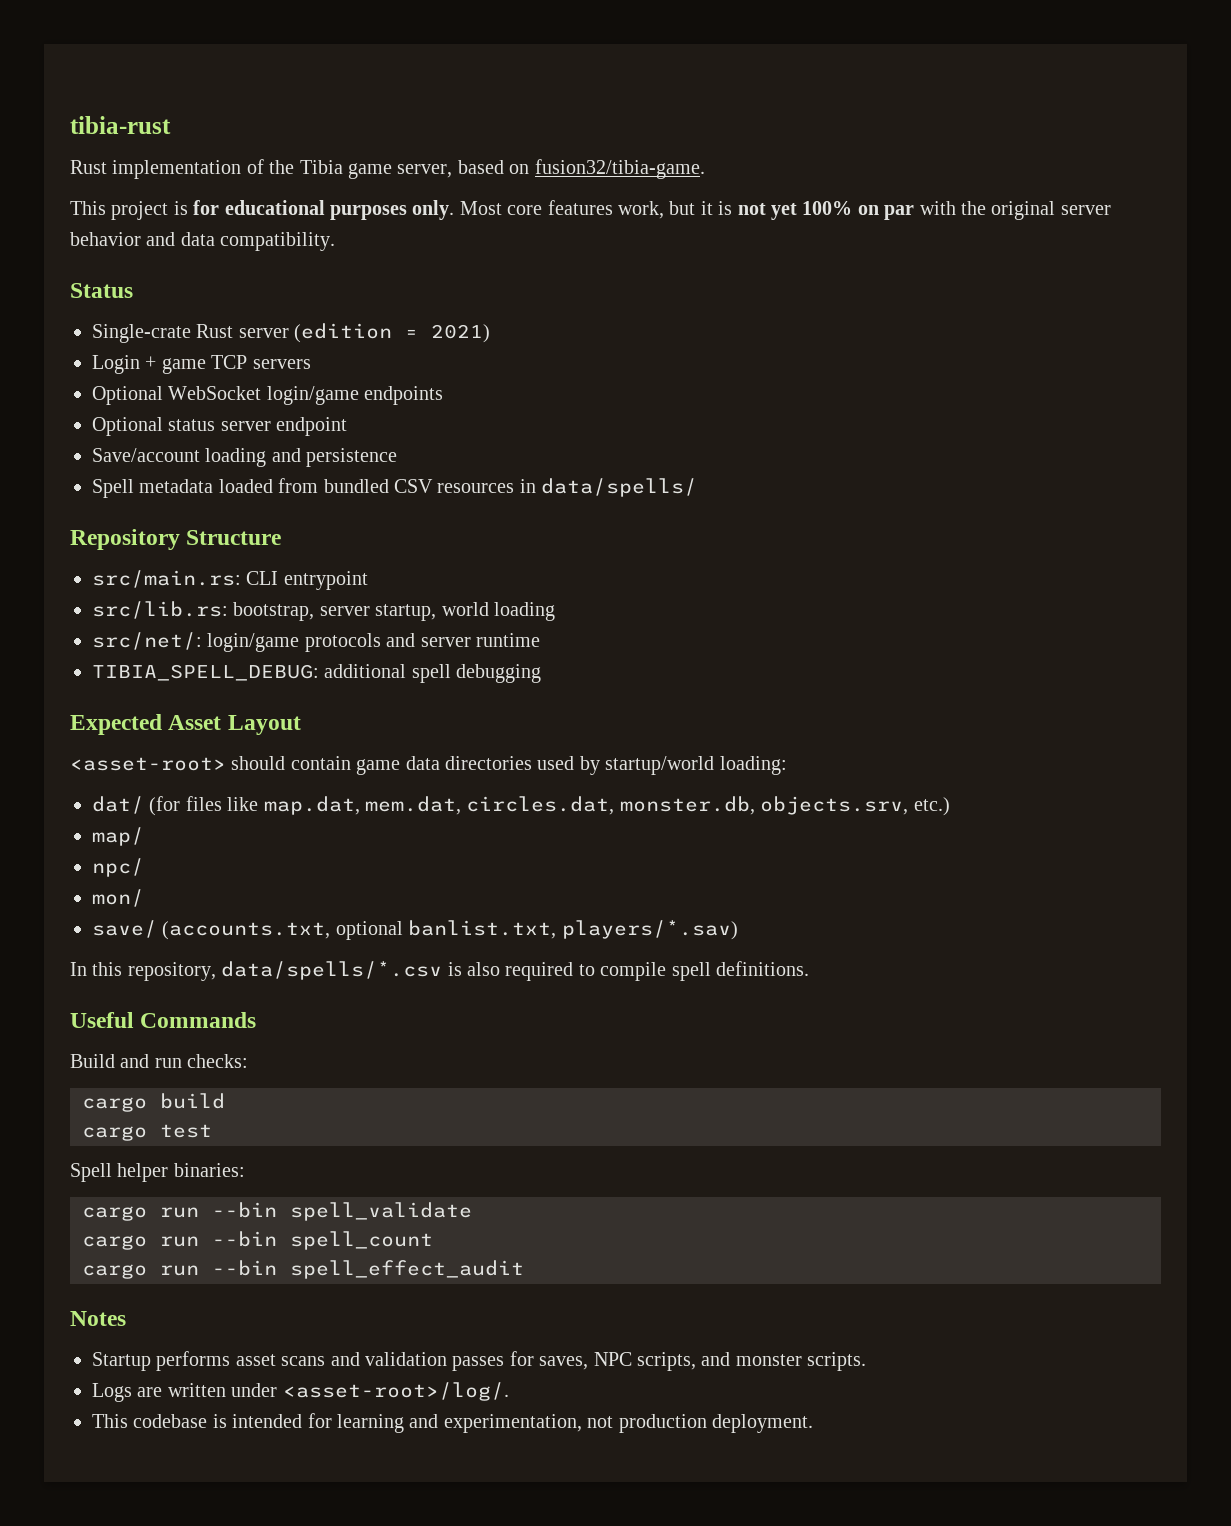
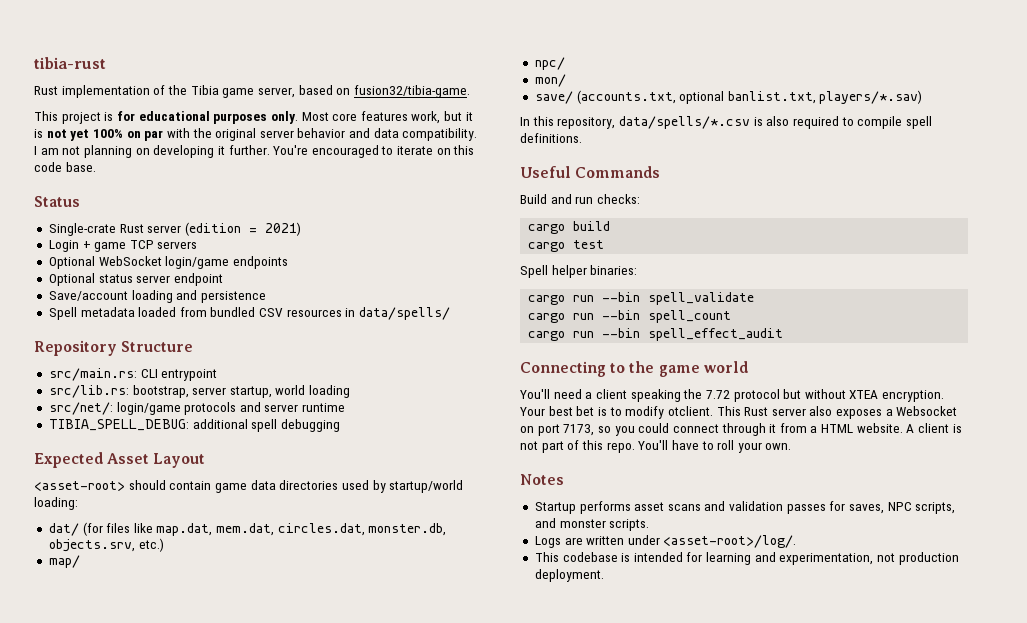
(336, 241) none -> [34,145,475,158] [34,162,96,172] I am not planning on developing it further. You're encouraged to iterate on this code base.
(524, 1269) none -> [520,361,748,377] [520,389,945,402] [520,406,958,419] [520,423,962,436] [520,440,792,453] // Connecting to the game world // You'll need a client speaking the 7.72 protocol but without XTEA encryption. Your best bet is to modify otclient. This Rust server also exposes a Websocket on port 7173, so you could connect through it from a HTML website. A client is not part of this repo. You'll have to roll your own.

